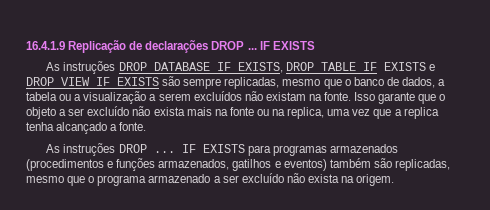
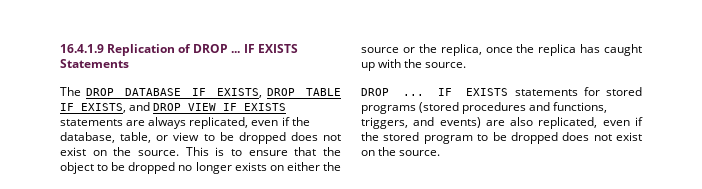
[68,40,315,53] [46,61,116,74] Replicação de declarações DROP ... IF EXISTS // As instruções -> [107,44,298,56] [60,59,129,68] [60,87,81,96] Replication of DROP ... IF EXISTS Statements // The
[383,62,435,71] EXISTS e -> [81,102,151,113] EXISTS, and
[162,76,446,89] [26,91,446,104] [26,106,439,119] [26,122,147,134] [46,143,398,156] [26,158,450,171] [26,173,395,186] são sempre replicadas, mesmo que o banco de dados, a tabela ou a visualização a serem excluídos não existam na fonte. Isso garante que o objeto a ser excluído não exista mais na fonte ou na replica, uma vez que a replica tenha alcançado a fonte. // As instruções DROP ... IF EXISTS para programas armazenados (procedimentos e funções armazenados, gatilhos e eventos) também são replicadas, mesmo que o programa armazenado a ser excluído não exista na origem. -> [60,117,310,129] [60,132,341,144] [60,147,341,156] [60,162,341,174] [361,44,642,56] [361,59,467,71] [361,87,642,96] [361,102,608,114] [361,117,643,129] [361,132,642,144] [361,147,441,156] statements are always replicated, even if the database, table, or view to be dropped does not exist on the source. This is to ensure that the object to be dropped no longer exists on either the source or the replica, once the replica has caught up with the source. // DROP ... IF EXISTS statements for stored programs (stored procedures and functions, triggers, and events) are also replicated, even if the stored program to be dropped does not exist on the source.

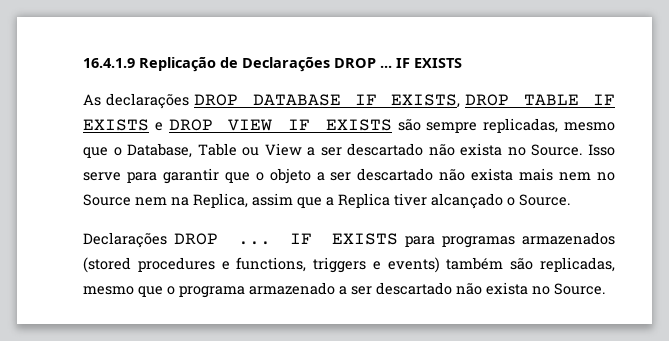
[107,44,298,56] [60,59,129,68] [60,87,81,96] Replication of DROP ... IF EXISTS Statements // The -> [139,57,462,72] [83,93,190,109] Replicação de Declarações DROP ... IF EXISTS // As declarações
[81,102,151,113] EXISTS, and -> [83,119,163,131] EXISTS e
[60,117,310,129] [60,132,341,144] [60,147,341,156] [60,162,341,174] [361,44,642,56] [361,59,467,71] [361,87,642,96] [361,102,608,114] [361,117,643,129] [361,132,642,144] [361,147,441,156] statements are always replicated, even if the database, table, or view to be dropped does not exist on the source. This is to ensure that the object to be dropped no longer exists on either the source or the replica, once the replica has caught up with the source. // DROP ... IF EXISTS statements for stored programs (stored procedures and functions, triggers, and events) are also replicated, even if the stored program to be dropped does not exist on the source. -> [397,118,615,133] [83,143,616,158] [83,168,615,184] [83,193,570,209] [83,232,615,248] [83,257,615,273] [83,282,605,298] são sempre replicadas, mesmo que o Database, Table ou View a ser descartado não exista no Source. Isso serve para garantir que o objeto a ser descartado não exista mais nem no Source nem na Replica, assim que a Replica tiver alcançado o Source. // Declarações DROP ... IF EXISTS para programas armazenados (stored procedures e functions, triggers e events) também são replicadas, mesmo que o programa armazenado a ser descartado não exista no Source.

